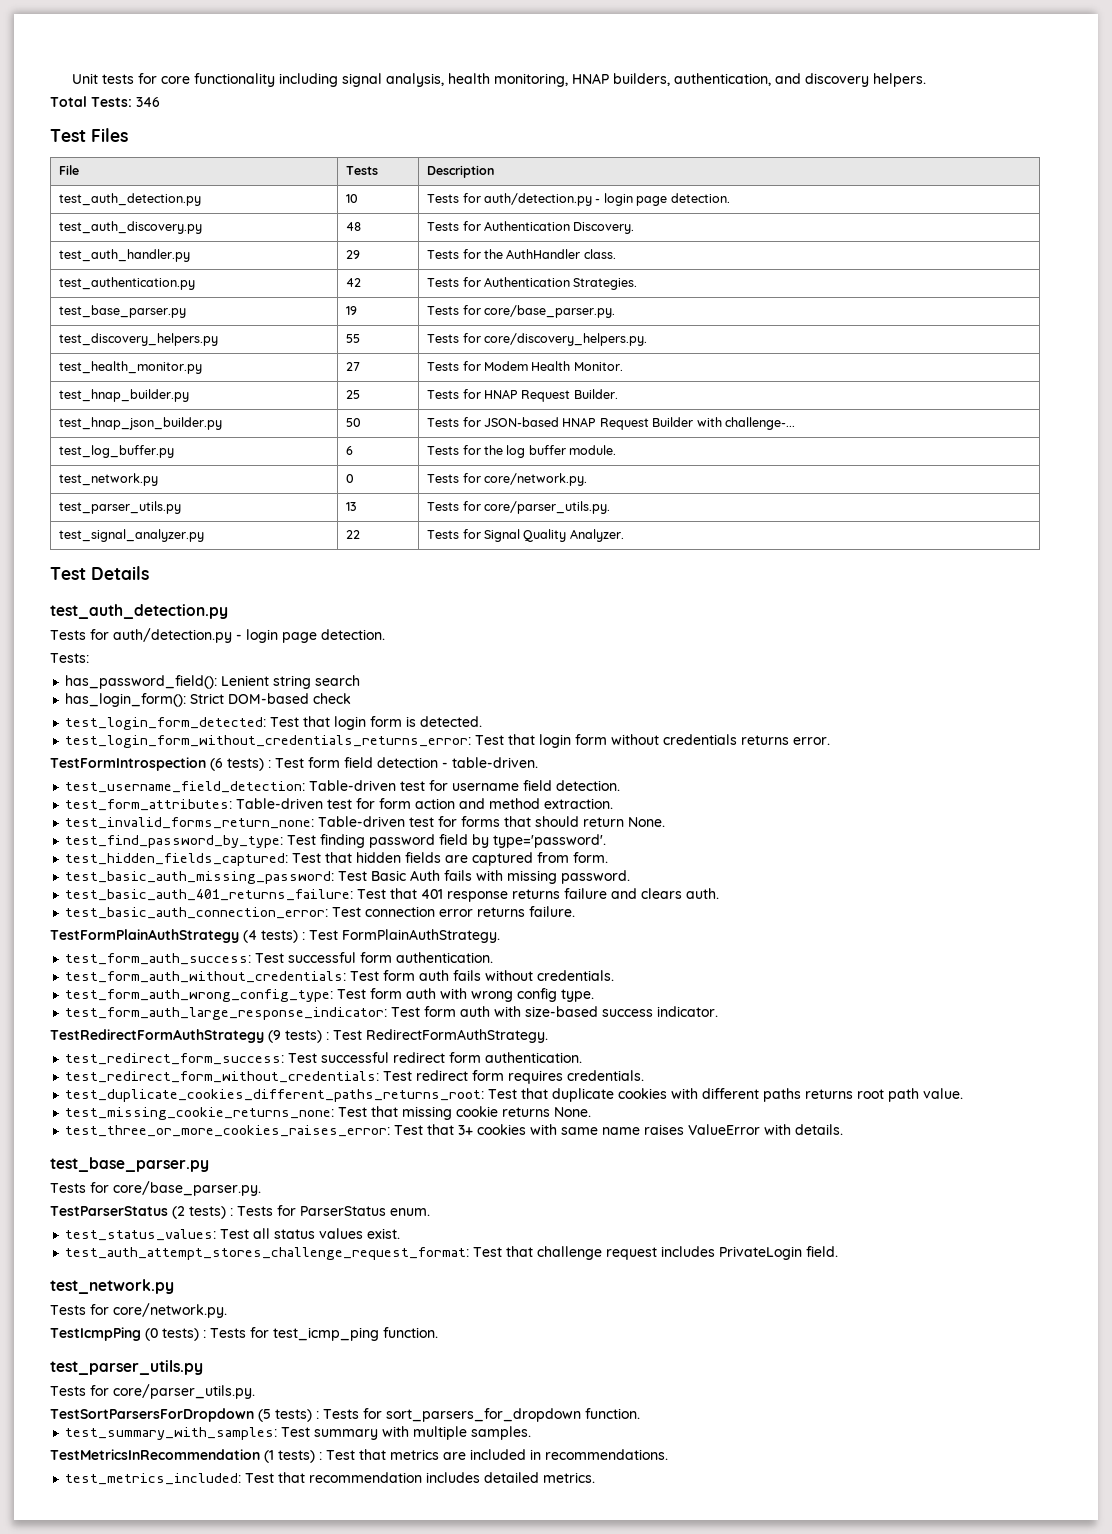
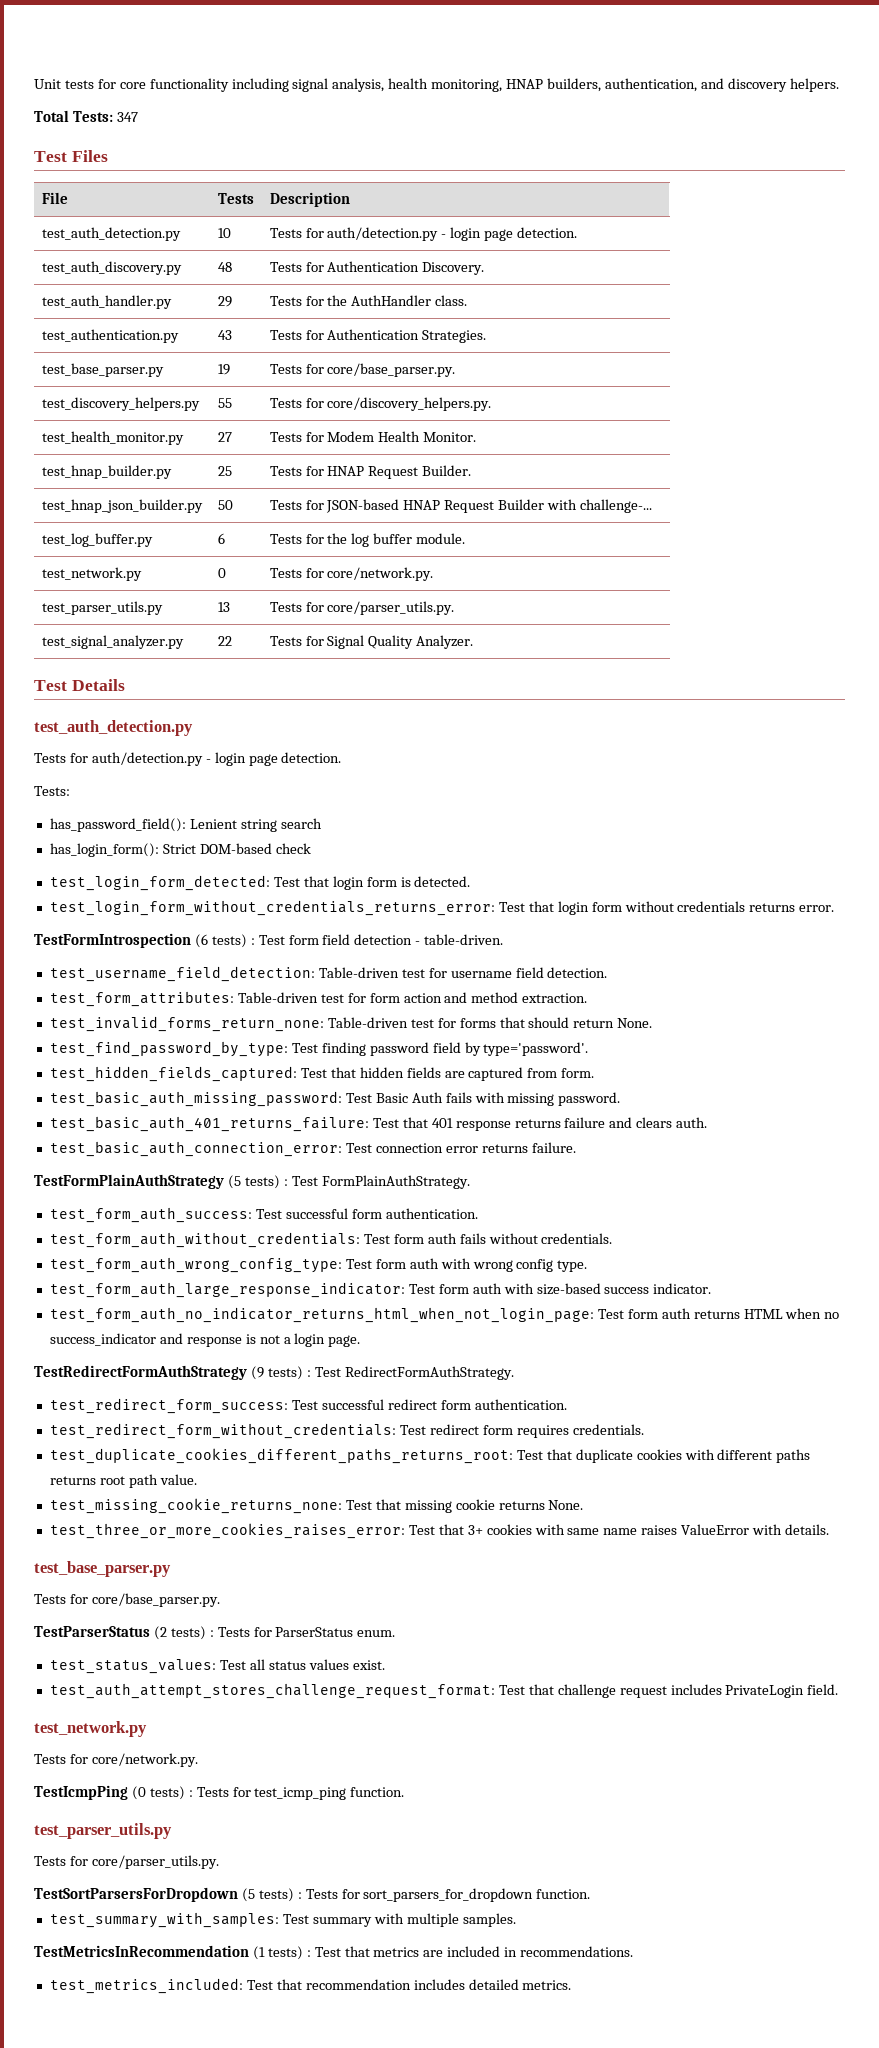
[136,97,160,107] 346 -> [116,112,138,122] 347
[346,278,362,287] 42 -> [217,330,232,340] 43
[243,930,257,943] (4 -> [227,1175,241,1189] (5
(719, 1011) none -> [49,1307,840,1323] [49,1333,361,1347] // test_form_auth_no_indicator_returns_html_when_not_login_page: Test form auth returns HTML when no success_indicator and response is not a login page.

